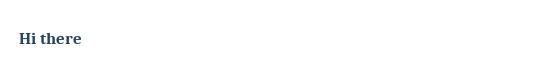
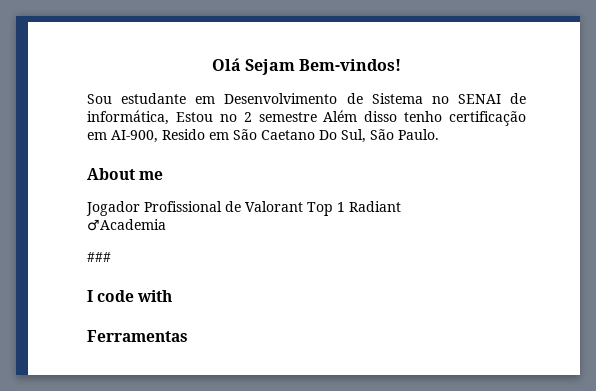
[19,32,83,44] Hi there -> [211,58,402,75] [87,93,526,104] [87,110,526,126] [87,129,439,143] [87,168,164,180] [86,201,401,216] [87,219,166,231] [87,252,111,262] [87,290,173,302] [87,330,188,342] Olá Sejam Bem-vindos! // Sou estudante em Desenvolvimento de Sistema no SENAI de informática, Estou no 2 semestre Além disso tenho certificação em AI-900, Resido em São Caetano Do Sul, São Paulo. // About me // Jogador Profissional de Valorant Top 1 Radiant // ♂Academia // ### // I code with // Ferramentas

